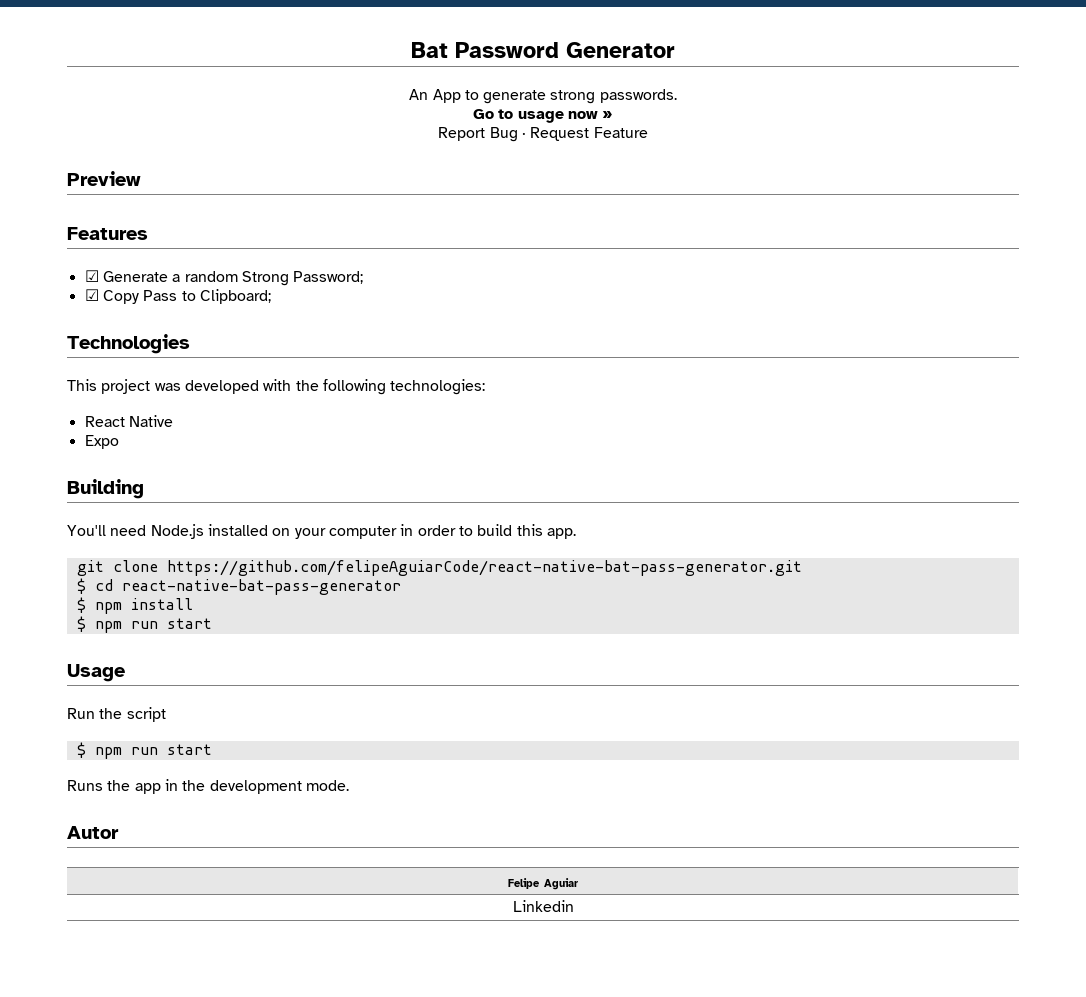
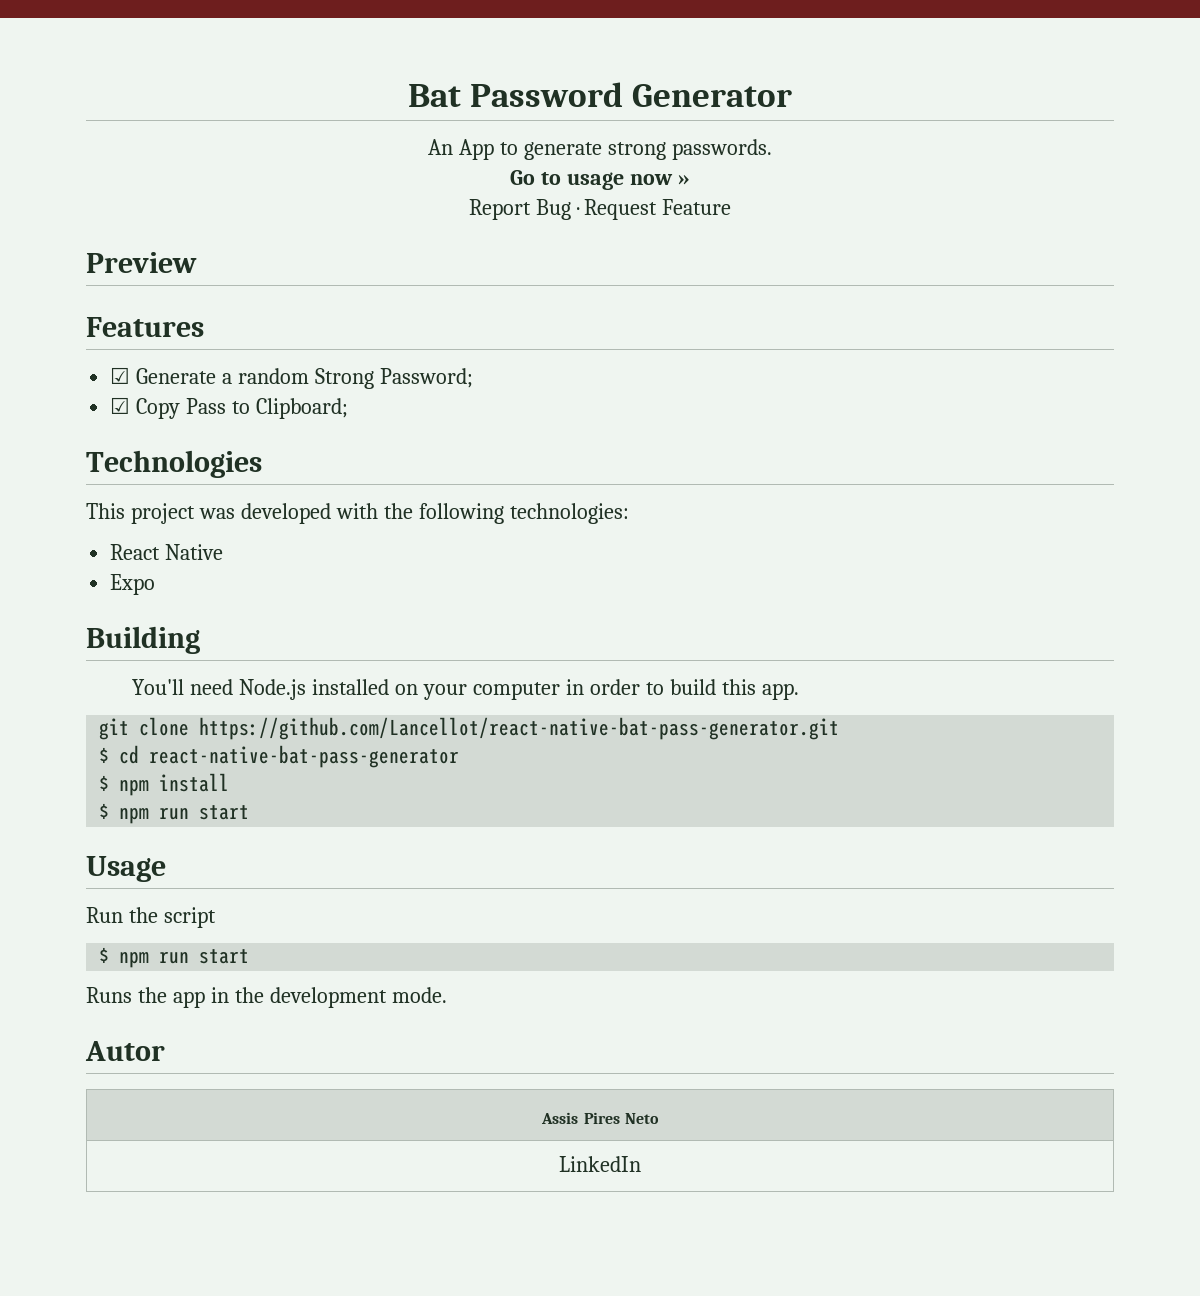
[166,560,802,576] https://github.com/felipeAguiarCode/react-native-bat-pass-generator.git -> [199,717,840,740] https://github.com/Lancellot/react-native-bat-pass-generator.git
[508,878,578,890] [512,900,574,912] Felipe Aguiar // Linkedin -> [540,1112,660,1124] [559,1156,641,1172] Assis Pires Neto // LinkedIn

